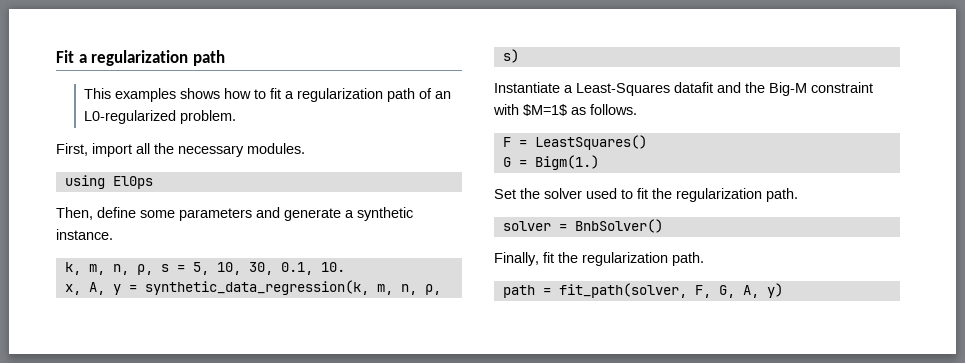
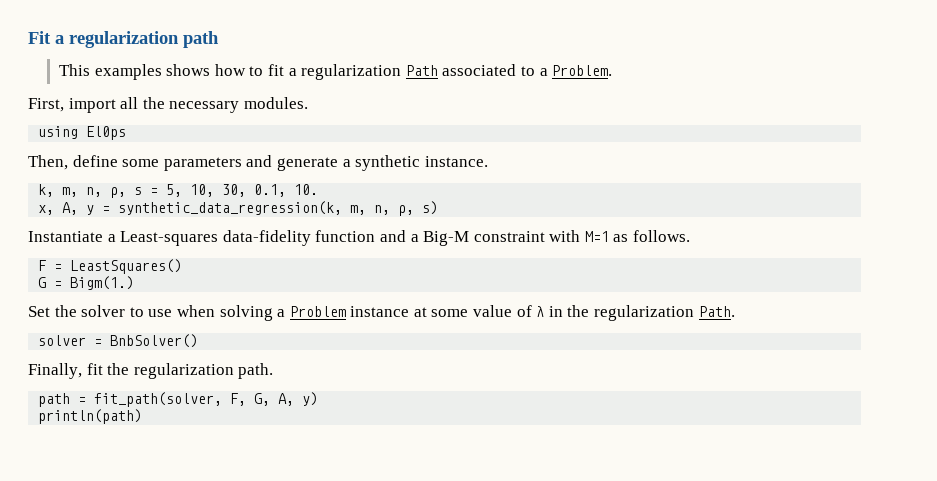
[386,88,451,102] [83,110,236,124] path of an L0-regularized problem. -> [405,64,613,76] Path associated to a Problem.
[576,82,765,96] Least-Squares datafit and the -> [120,230,419,246] Least-squares data-fidelity function and a
[523,104,567,116] $M=1$ -> [584,231,609,242] M=1
[586,188,798,202] used to fit the regularization path. -> [129,305,735,321] to use when solving a Problem instance at some value of λ in the regularization Path.
(783, 290) none -> [38,409,143,424] // println(path)

